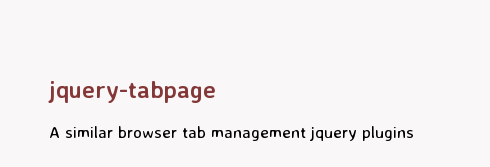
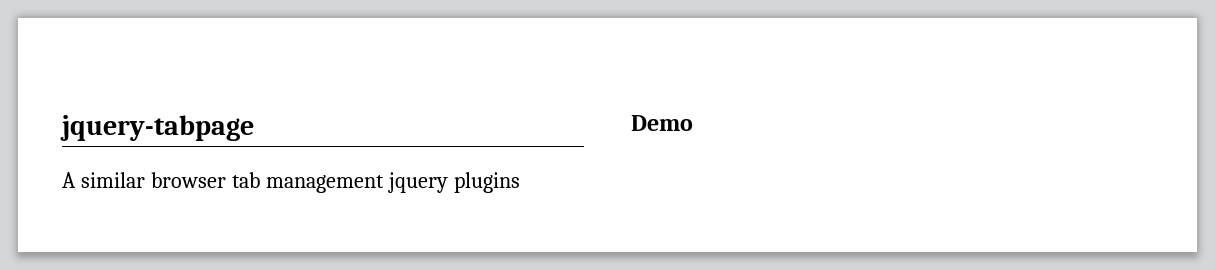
(414, 133) none -> [631,115,693,131] // Demo

